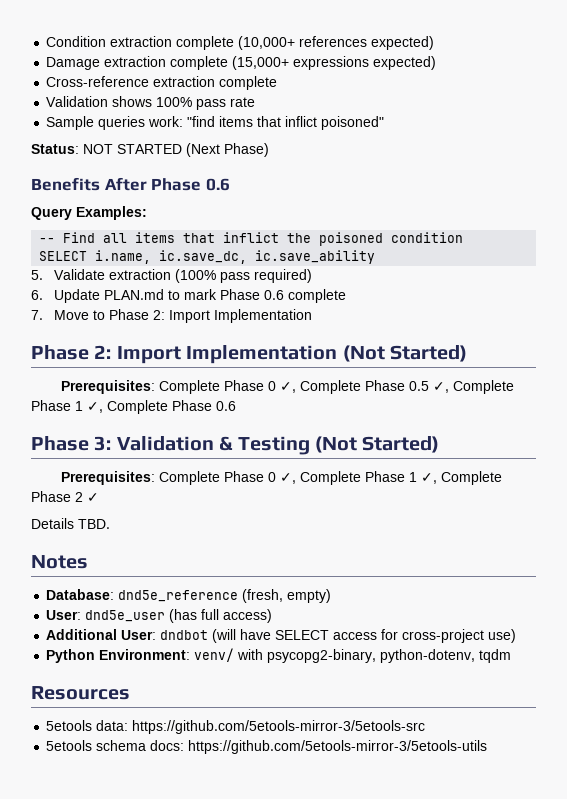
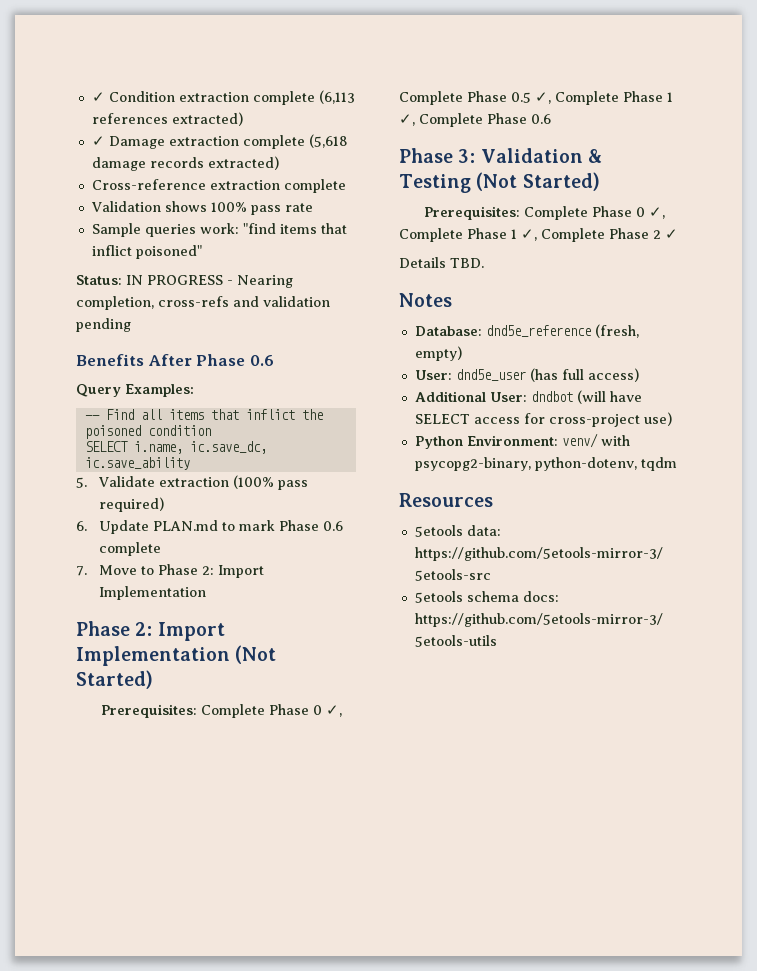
(46, 41) none -> [91,92,105,102] ✓
[238,36,435,50] [46,56,437,70] (10,000+ references expected) // Damage extraction complete (15,000+ expressions expected) -> [318,90,355,104] [91,112,243,126] [91,134,348,149] [91,156,279,171] (6,113 references extracted) // ✓ Damage extraction complete (5,618 damage records extracted)
[83,143,269,157] NOT STARTED (Next Phase) -> [126,275,293,288] [76,296,330,310] [76,318,131,332] IN PROGRESS - Nearing completion, cross-refs and validation pending

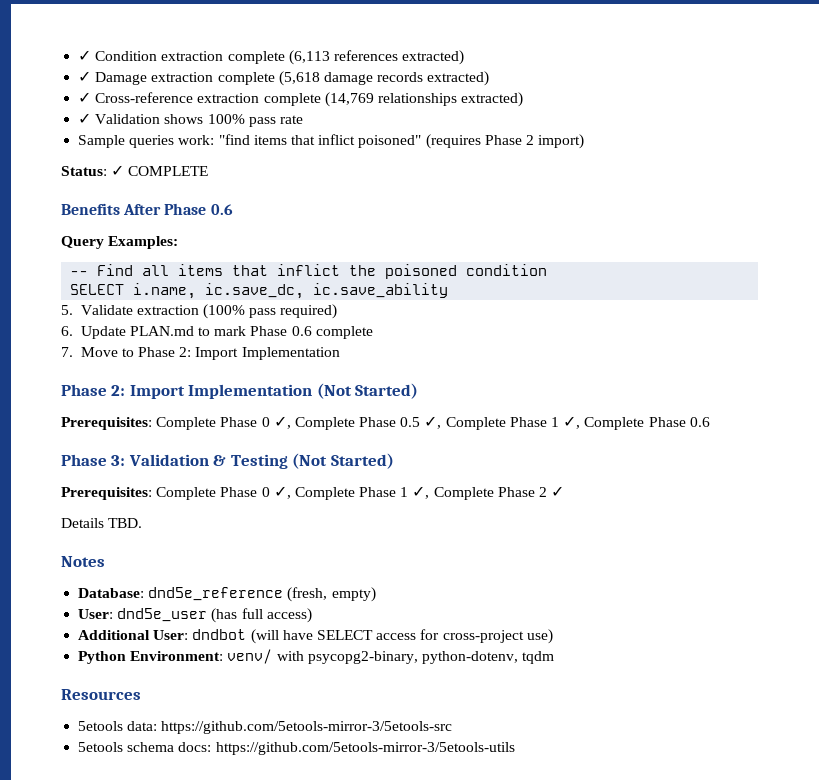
(279, 163) none -> [78,92,92,103] ✓
(346, 186) // -> [324,92,524,107] [78,113,92,124] (14,769 relationships extracted) // ✓
[76,275,293,288] [76,296,330,310] [76,318,131,332] // Status: IN PROGRESS - Nearing completion, cross-refs and validation pending -> [425,134,585,149] [61,165,209,176] (requires Phase 2 import) // Status: ✓ COMPLETE

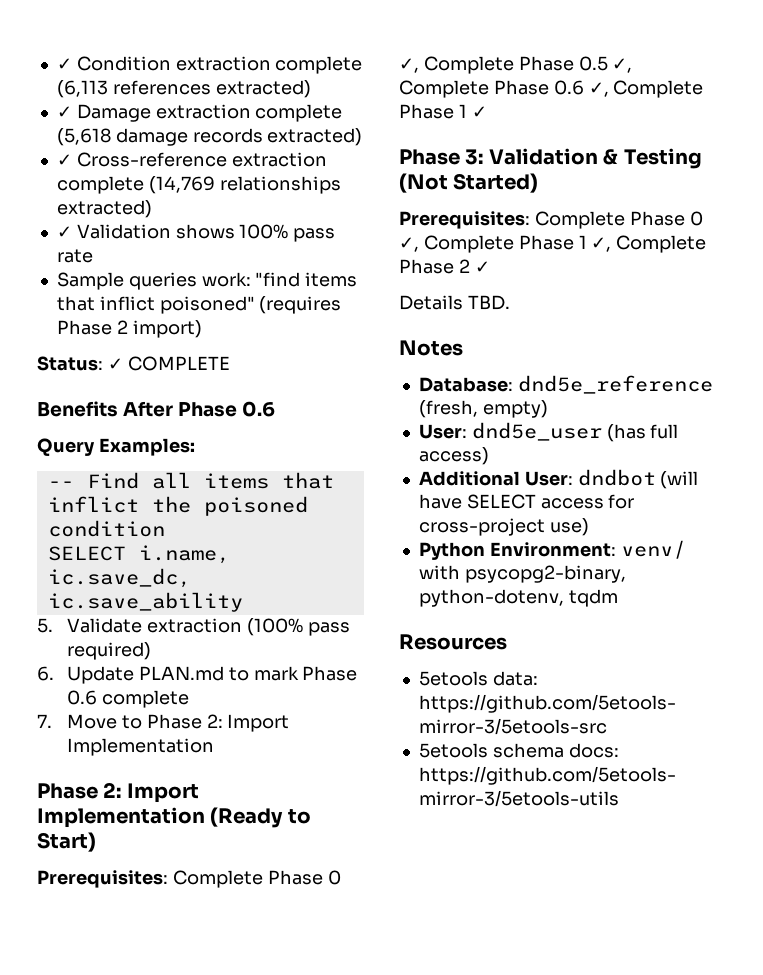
[316,383,419,399] (Not Started) -> [210,807,311,828] [37,832,96,852] (Ready to Start)
[551,416,710,430] 1 ✓, Complete Phase 0.6 -> [553,80,704,98] [399,104,487,119] 0.6 ✓, Complete Phase 1 ✓

